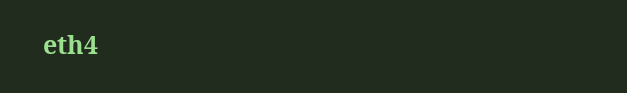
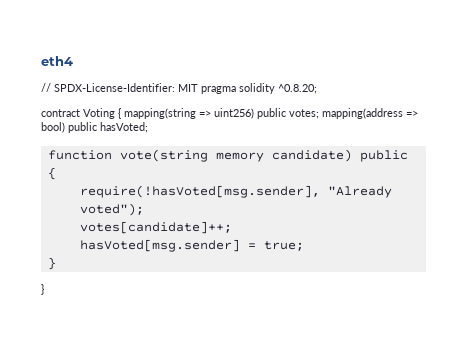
(98, 44) none -> [41,83,317,94] [41,108,418,119] [41,122,148,133] [47,149,408,162] [47,167,56,180] [79,185,392,198] [79,203,144,216] [79,221,232,234] [79,239,304,252] [47,257,56,270] [41,284,44,295] // // SPDX-License-Identifier: MIT pragma solidity ^0.8.20; // contract Voting { mapping(string => uint256) public votes; mapping(address => bool) public hasVoted; // function vote(string memory candidate) public { // require(!hasVoted[msg.sender], "Already voted"); // votes[candidate]++; // hasVoted[msg.sender] = true; // } // }

